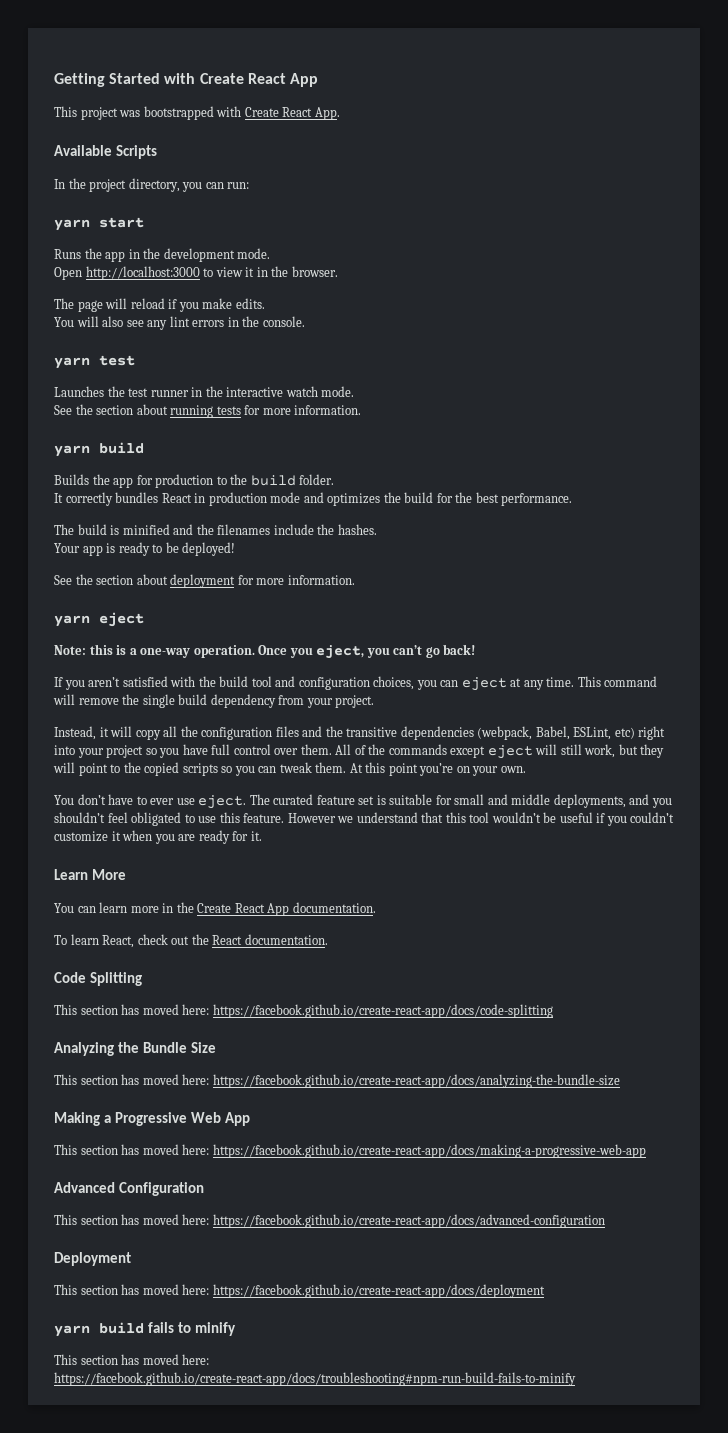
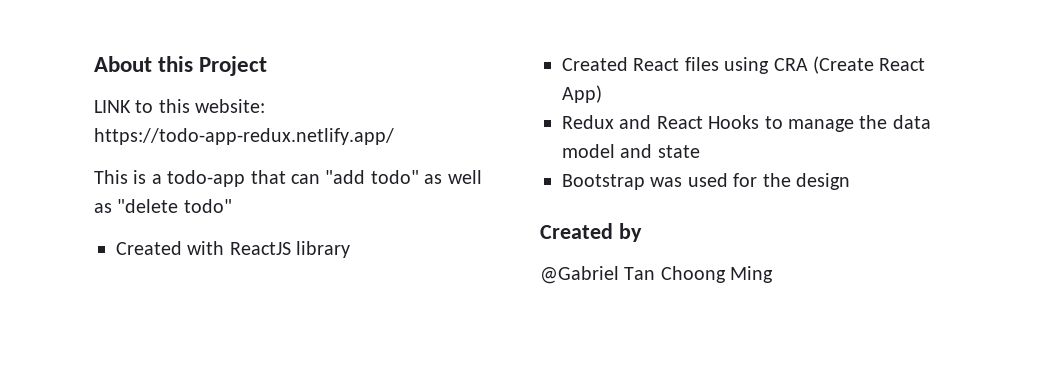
[54,73,318,87] [54,106,340,120] [54,145,158,159] [54,178,250,192] [54,217,144,231] [54,248,271,262] [54,266,338,280] [54,298,265,312] [54,316,305,330] [54,355,135,369] [54,386,355,397] [54,404,362,418] [54,442,144,457] [54,474,335,488] [54,492,573,506] [54,524,377,535] [54,542,236,556] [54,574,355,588] [54,612,144,627] [54,644,476,659] [54,676,658,691] [53,694,375,708] [54,726,666,740] [54,744,665,759] [53,762,526,776] [54,794,672,809] [54,812,675,826] [54,830,262,844] [54,869,127,880] [54,902,376,916] [54,934,328,948] [54,972,142,986] [54,1004,553,1018] [54,1042,216,1056] [54,1074,620,1088] [54,1112,250,1126] [54,1144,646,1158] [54,1182,204,1196] [54,1214,605,1228] [54,1252,131,1266] [54,1284,545,1298] [54,1322,236,1337] [54,1354,210,1365] [54,1372,576,1386] Getting Started with Create React App // This project was bootstrapped with Create React App. // Available Scripts // In the project directory, you can run: // yarn start // Runs the app in the development mode. // Open http://localhost:3000 to view it in the browser. // The page will reload if you make edits. // You will also see any lint errors in the console. // yarn test // Launches the test runner in the interactive watch mode. // See the section about running tests for more information. // yarn build // Builds the app for production to the build folder. // It correctly bundles React in production mode and optimizes the build for the best performance. // The build is minified and the filenames include the hashes. // Your app is ready to be deployed! // See the section about deployment for more information. // yarn eject // Note: this is a one-way operation. Once you eject, you can’t go back! // If you aren’t satisfied with the build tool and configuration choices, you can eject at any time. This command will remove the single build dependency from your project. // Instead, it will copy all the configuration files and the transitive dependencies (webpack, Babel, ESLint, etc) right into your project so you have full control over them. All of the commands except eject will still work, but they will point to the copied scripts so you can tweak them. At this point you’re on your own. // You don’t have to ever use eject. The curated feature set is suitable for small and middle deployments, and you shouldn’t feel obligated to use this feature. However we understand that this tool wouldn’t be useful if you couldn’t customize it when you are ready for it. // Learn More // You can learn more in the Create React App documentation. // To learn React, check out the React documentation. // Code Splitting // This section has moved here: https://facebook.github.io/create-react-app/docs/code-splitting // Analyzing the Bundle Size // This section has moved here: https://facebook.github.io/create-react-app/docs/analyzing-the-bundle-size // Making a Progressive Web App // This section has moved here: https://facebook.github.io/create-react-app/docs/making-a-progressive-web-app // Advanced Configuration // This section has moved here: https://facebook.github.io/create-react-app/docs/advanced-configuration // Deployment // This section has moved here: https://facebook.github.io/create-react-app/docs/deployment // yarn build fails to minify // This section has moved here: https://facebook.github.io/create-react-app/docs/troubleshooting#npm-run-build-fails-to-minify -> [94,56,268,76] [94,99,266,113] [94,128,394,145] [94,170,482,187] [94,199,232,213] [116,241,351,258] [562,56,926,74] [562,85,602,103] [562,115,931,132] [562,144,700,158] [562,173,850,190] [540,223,642,242] [540,266,774,284] About this Project // LINK to this website: https://todo-app-redux.netlify.app/ // This is a todo-app that can "add todo" as well as "delete todo" // Created with ReactJS library // Created React files using CRA (Create React App) // Redux and React Hooks to manage the data model and state // Bootstrap was used for the design // Created by // @Gabriel Tan Choong Ming

